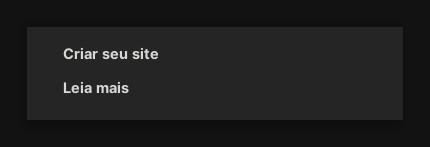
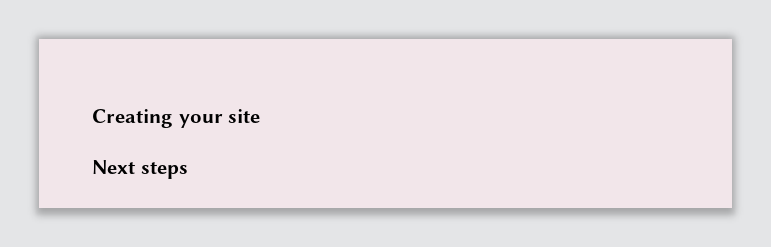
[63,47,129,60] Criar seu -> [92,109,223,128] Creating your
[63,81,130,94] Leia mais -> [92,160,188,179] Next steps

